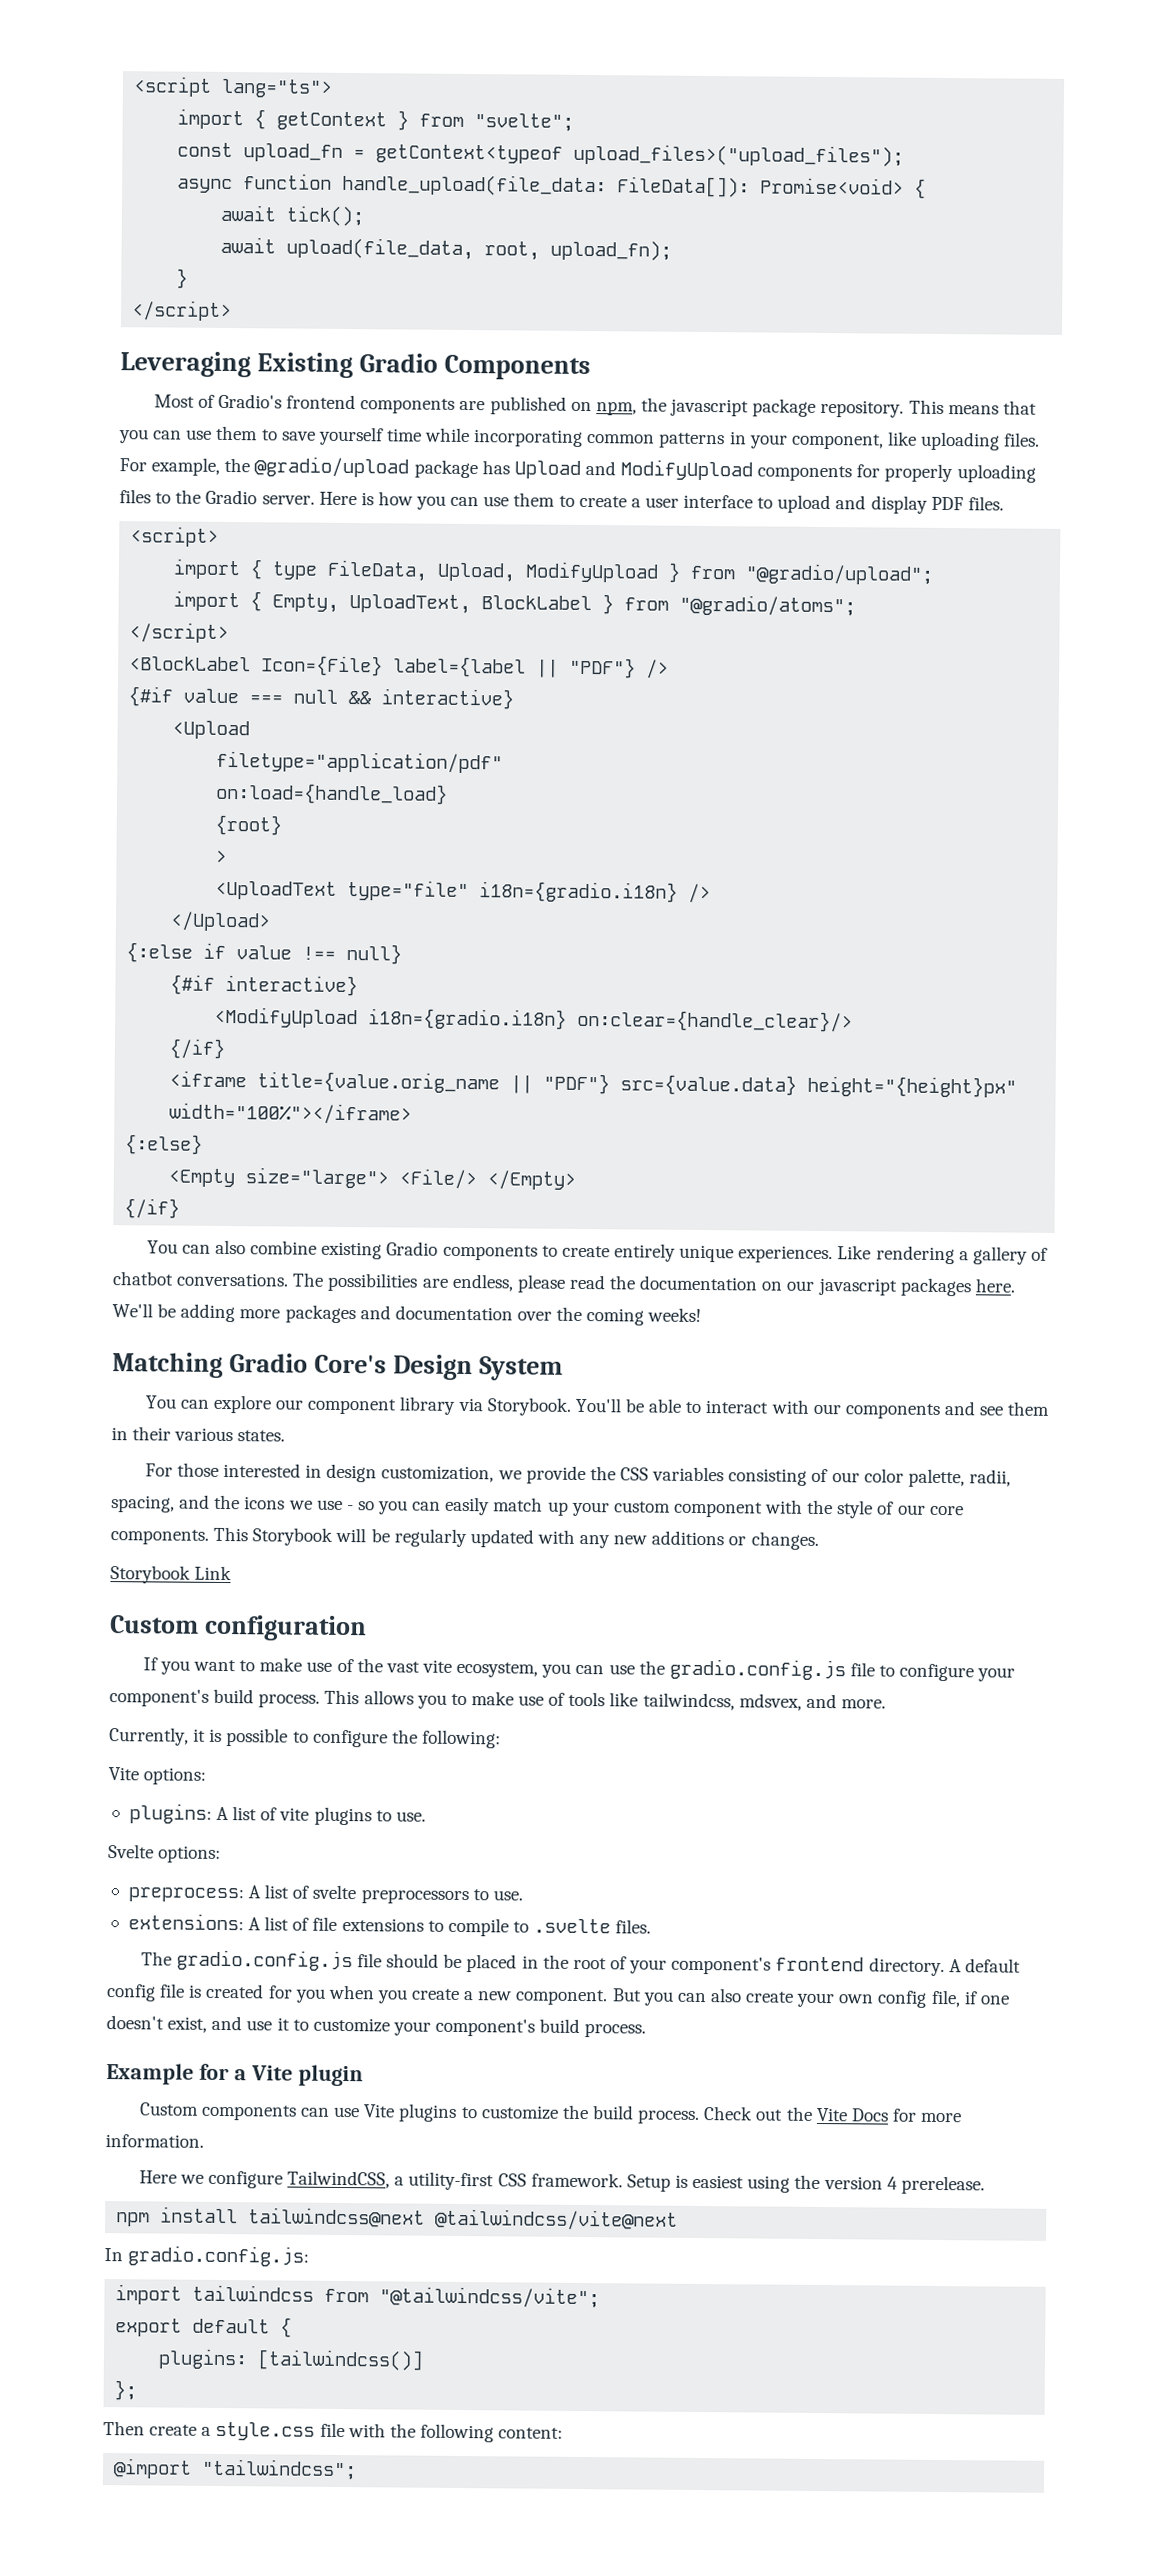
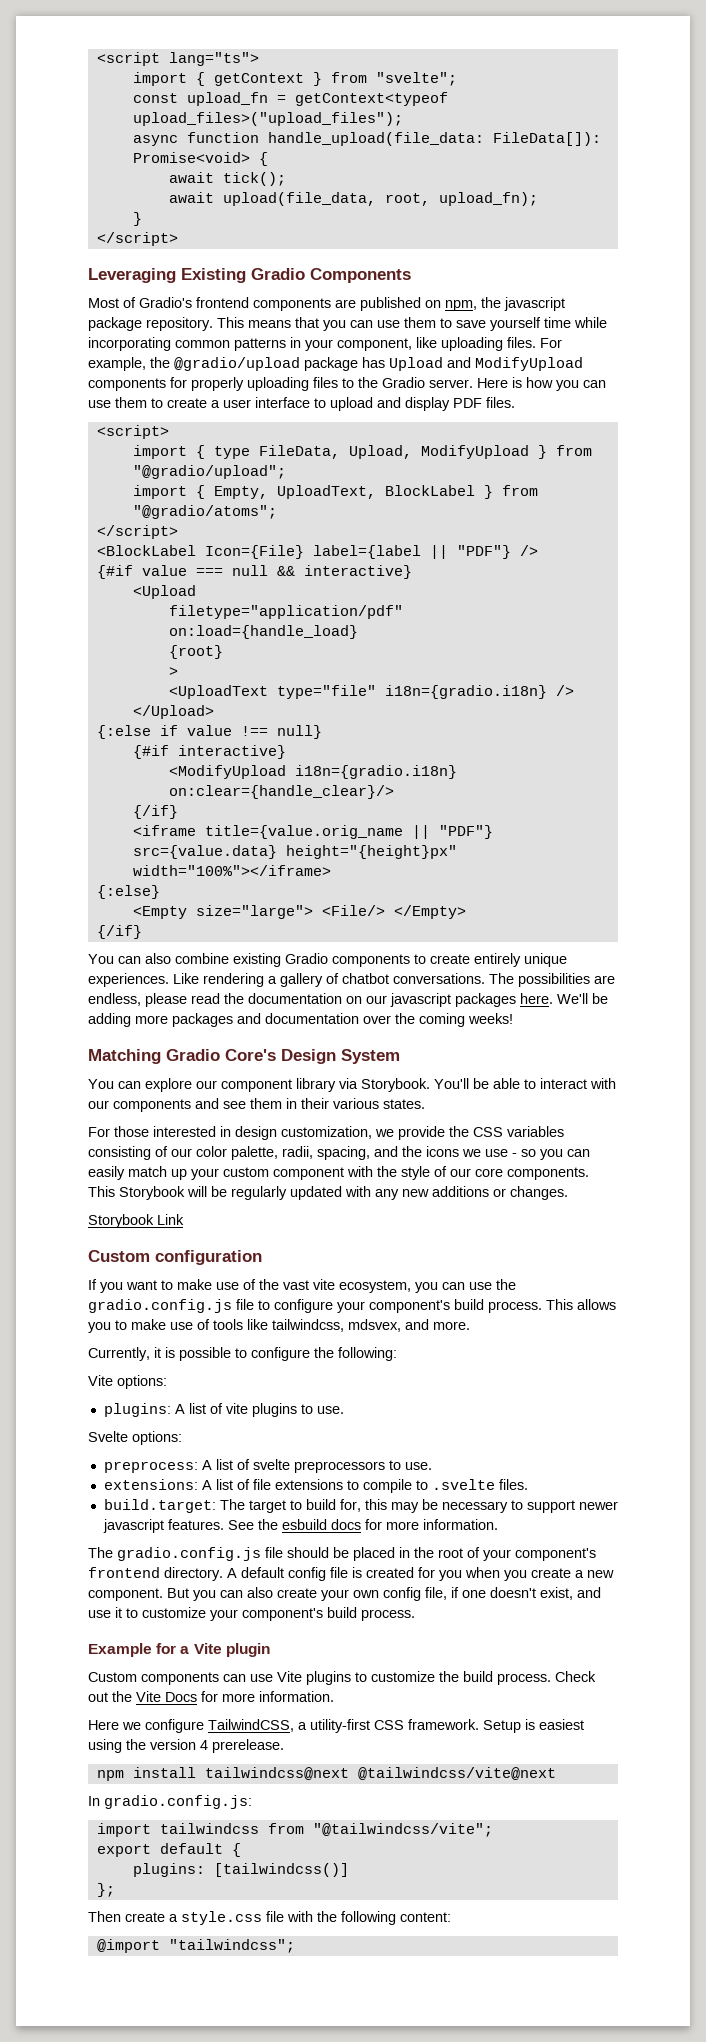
(652, 1926) none -> [103,1499,618,1513] [102,1519,498,1533] // build.target: The target to build for, this may be necessary to support newer javascript features. See the esbuild docs for more information.

